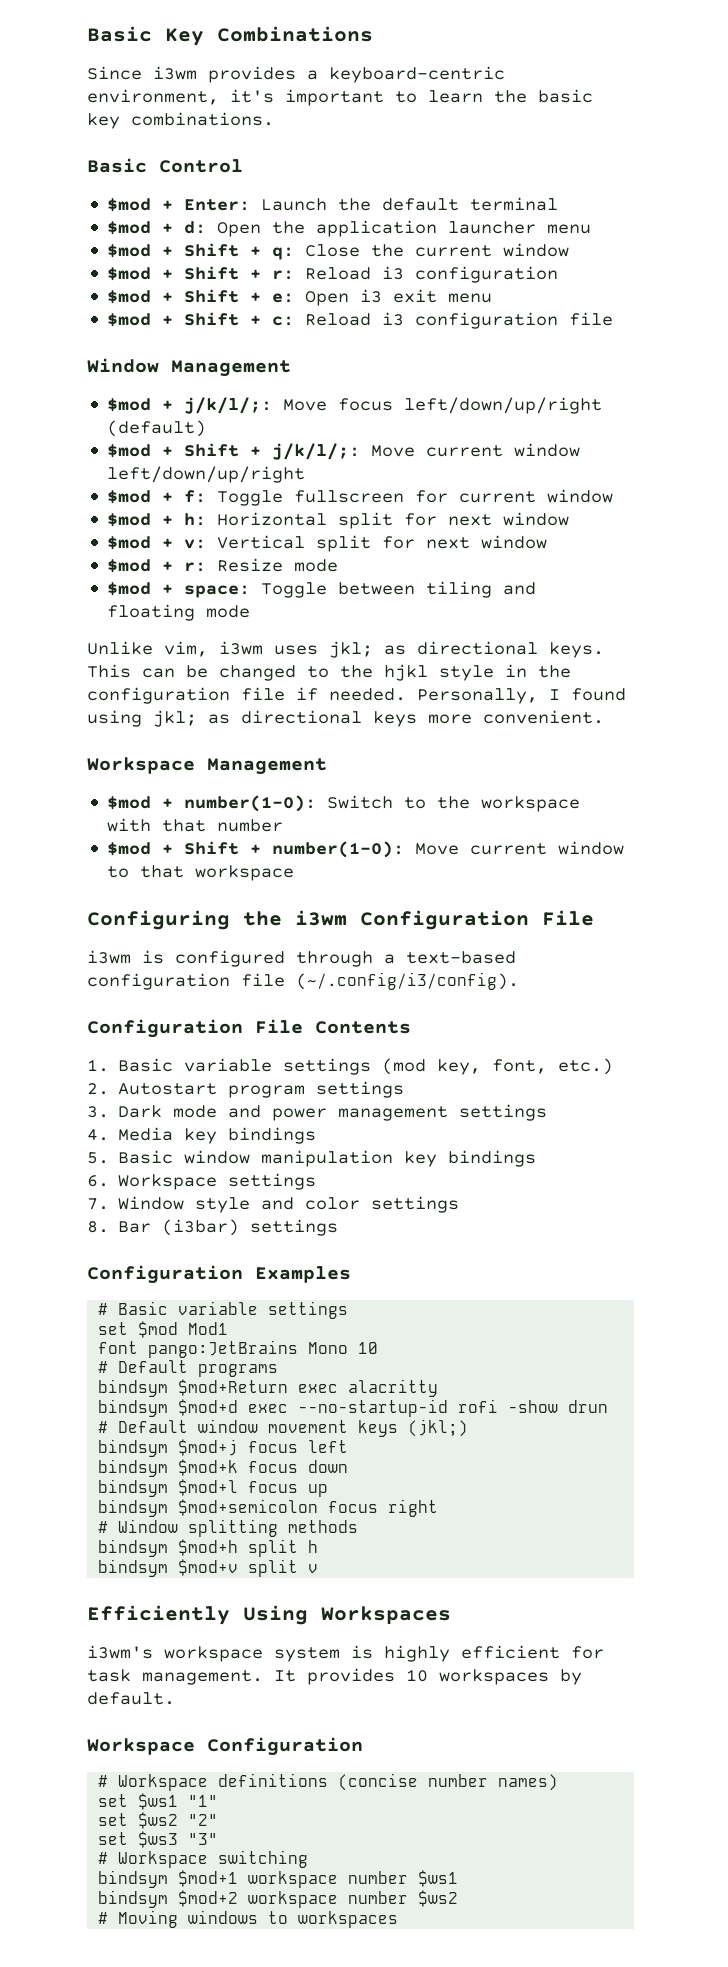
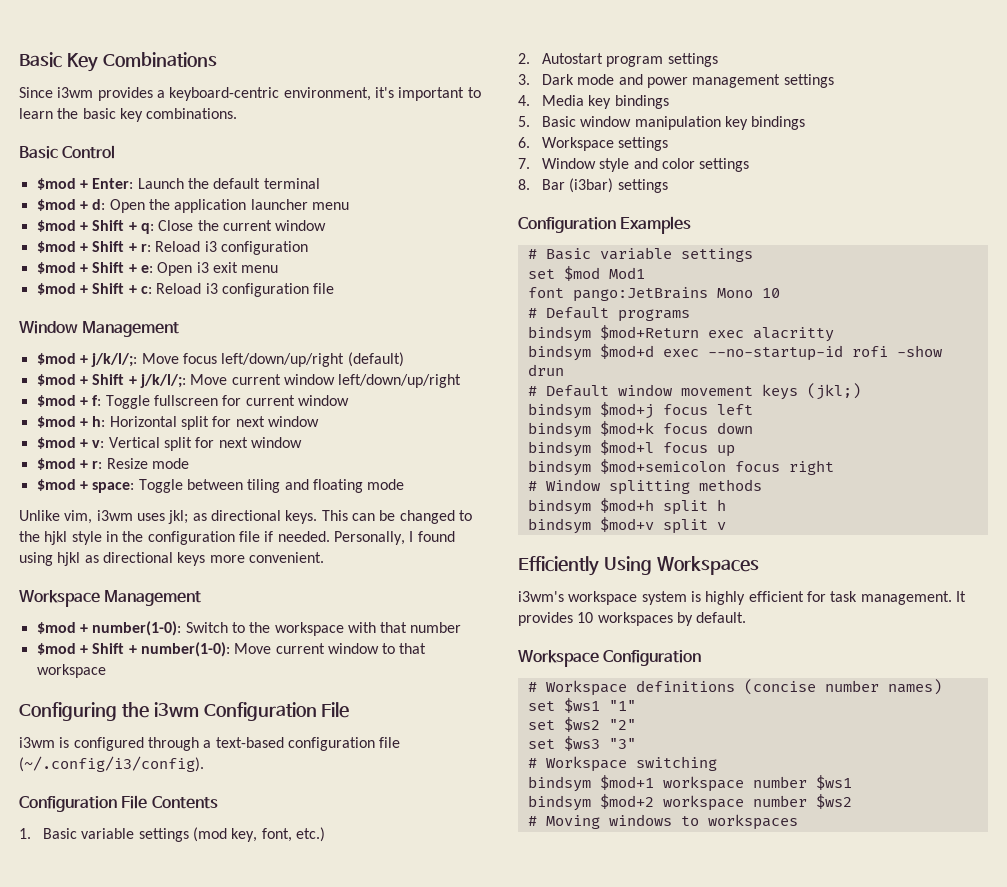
[153,710,197,727] jkl; -> [57,552,81,566] hjkl

